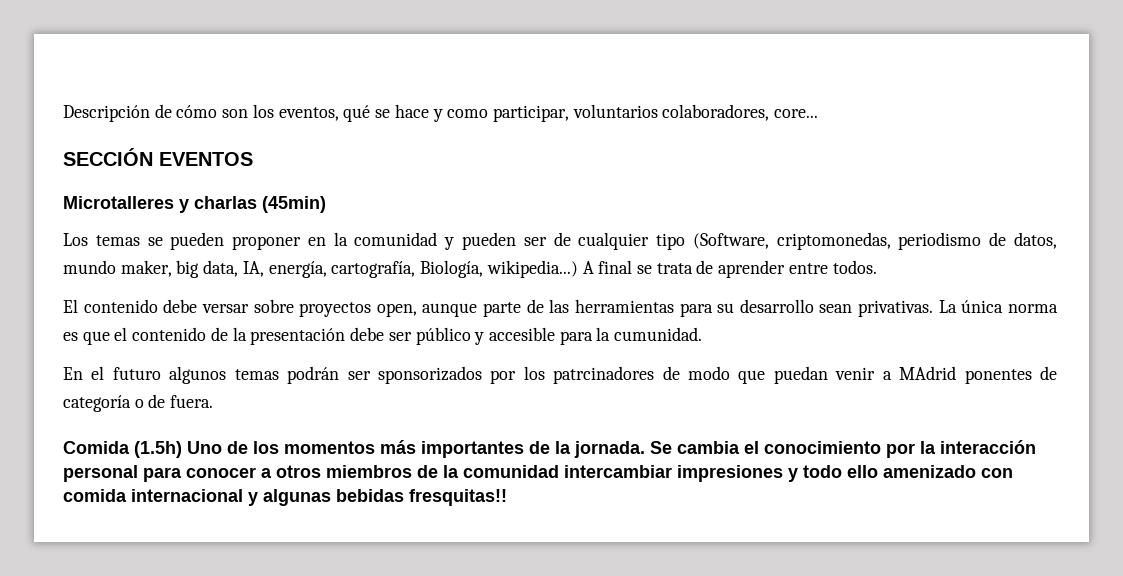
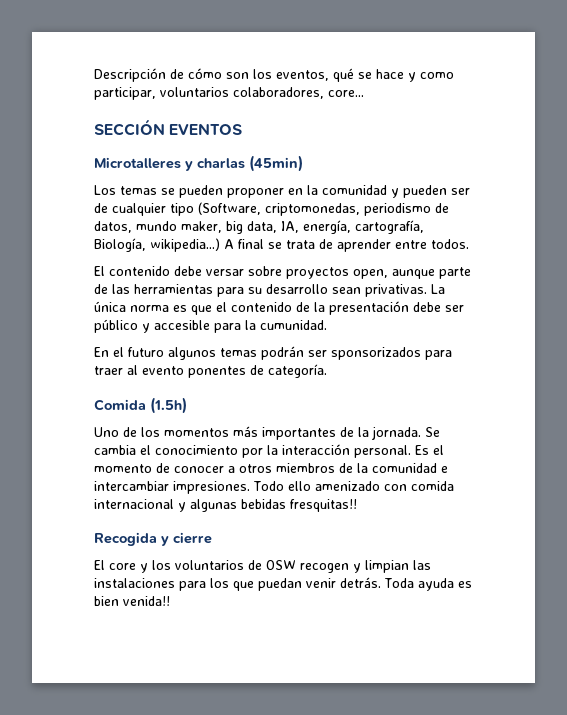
[490,366,1058,384] [63,394,214,412] por los patrcinadores de modo que puedan venir a MAdrid ponentes de categoría o de fuera. -> [425,350,452,360] [94,364,327,378] para traer al evento ponentes de categoría.
(182, 449) none -> (187, 405) //
[63,465,182,482] personal para -> [354,445,444,458] [94,463,170,473] personal. Es el momento de
[564,465,842,482] intercambiar impresiones y todo -> [441,466,448,473] [94,481,284,494] e intercambiar impresiones. Todo
(507, 497) none -> [94,532,212,546] [94,560,431,573] [94,577,472,591] [94,596,170,606] // Recogida y cierre // El core y los voluntarios de OSW recogen y limpian las instalaciones para los que puedan venir detrás. Toda ayuda es bien venida!!

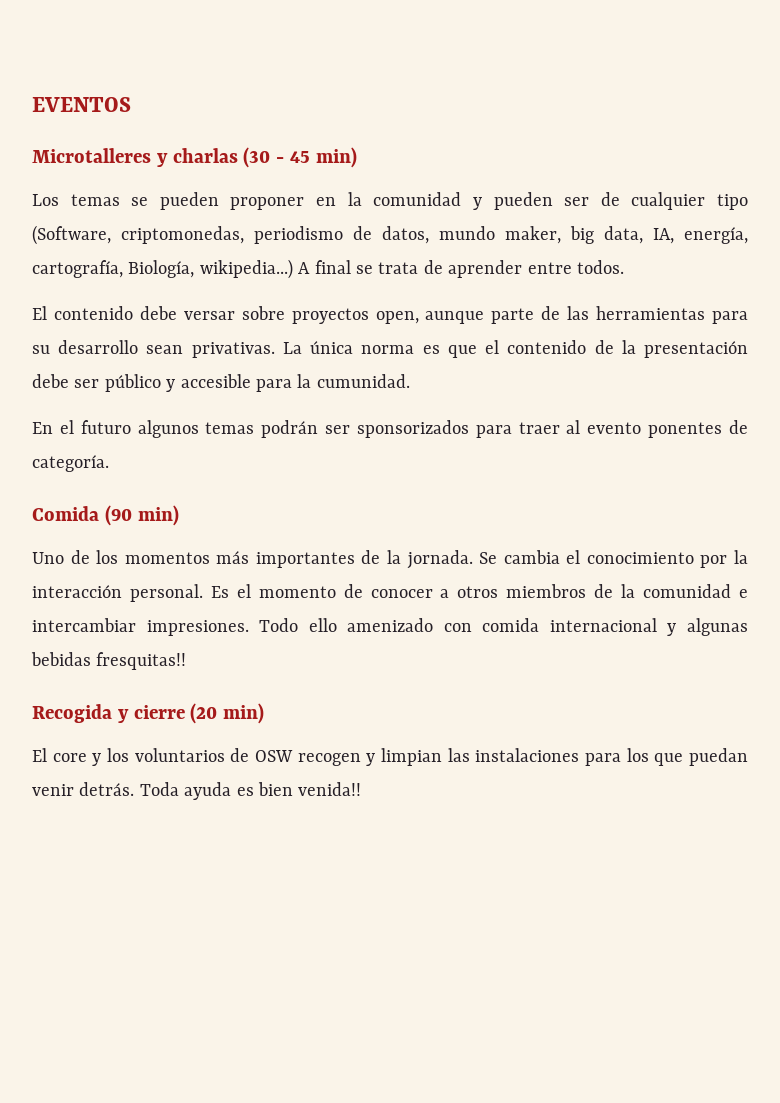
[94,68,454,82] [94,87,364,100] [94,119,165,136] Descripción de cómo son los eventos, qué se hace y como participar, voluntarios colaboradores, core... // SECCIÓN -> (32, 104) none
[249,155,303,172] (45min) -> [243,147,357,168] (30 - 45 min)
[150,397,187,414] (1.5h) -> [104,505,179,526] (90 min)
(212, 538) none -> [190,703,265,724] (20 min)

